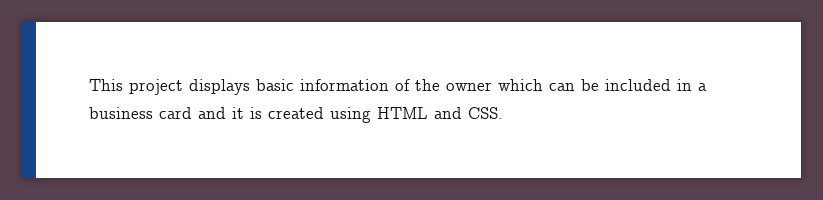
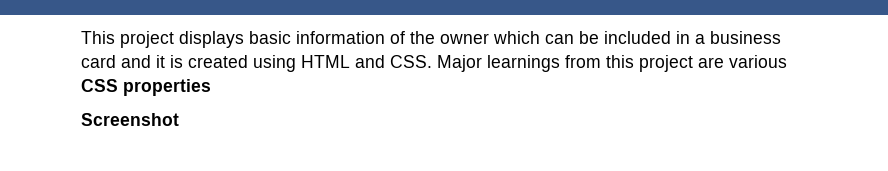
(503, 113) none -> [437,55,787,72] [81,79,211,96] [81,113,179,126] Major learnings from this project are various CSS properties // Screenshot

